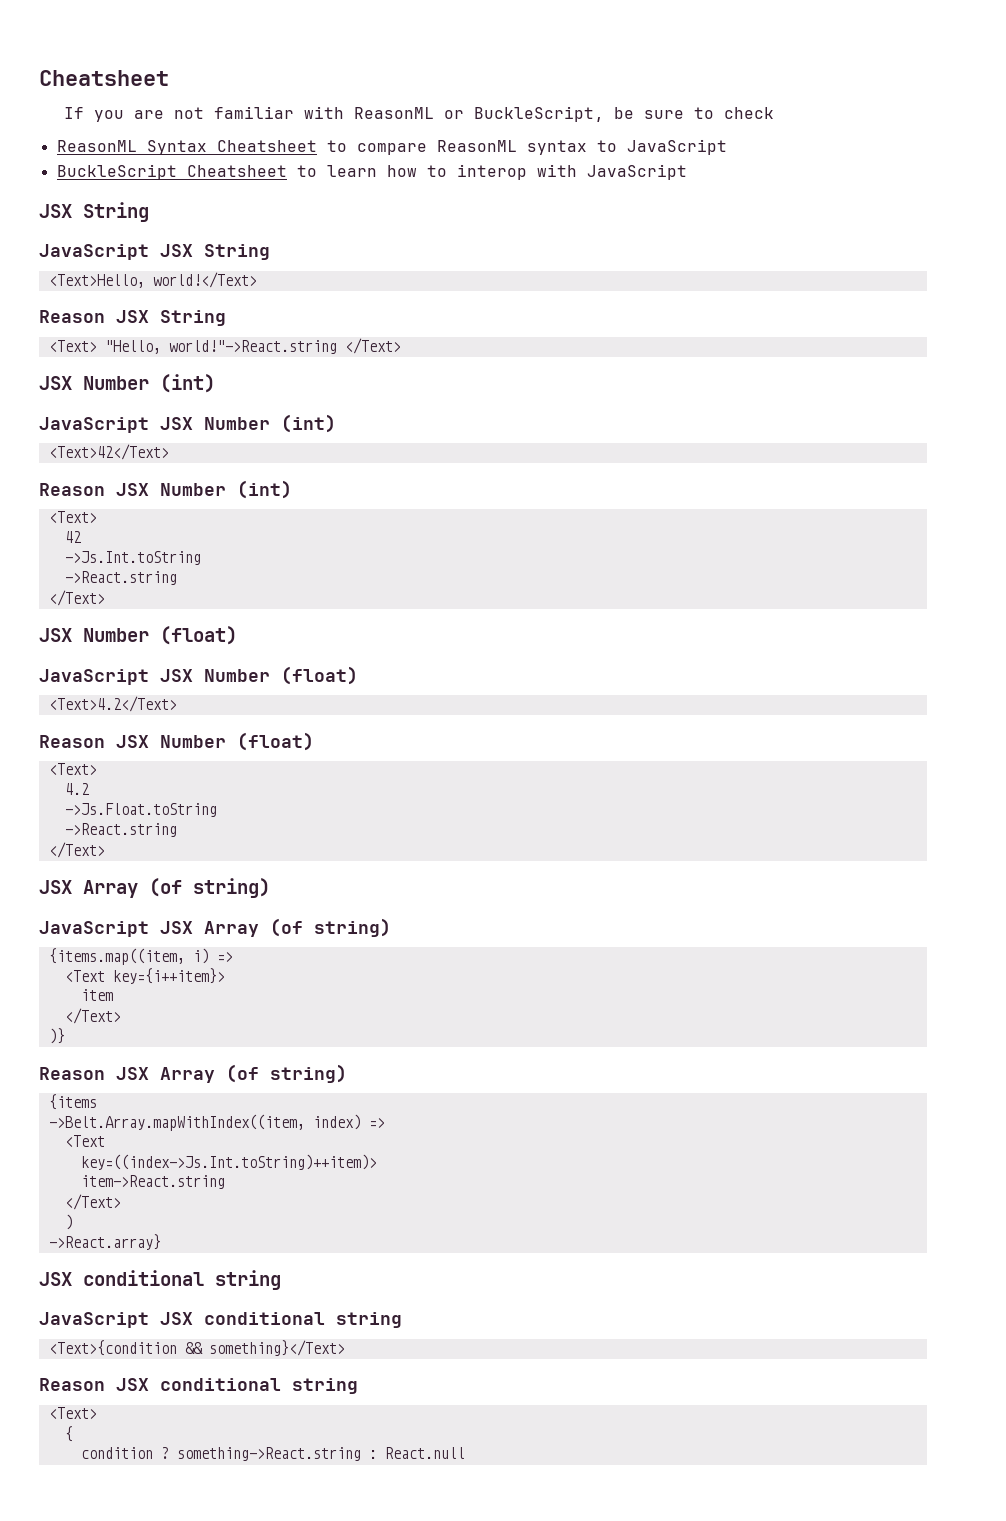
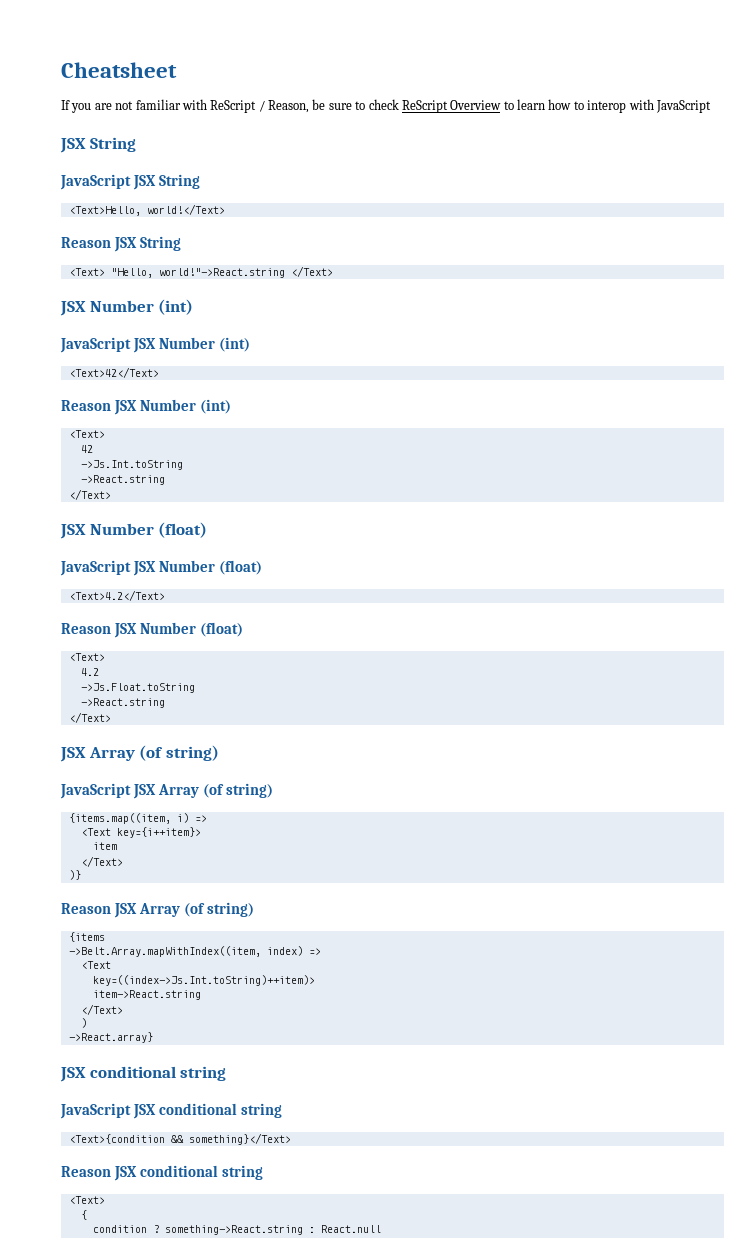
[353,106,604,122] ReasonML or BuckleScript, -> [210,100,309,113] ReScript / Reason,
[56,139,727,155] [56,164,287,180] // ReasonML Syntax Cheatsheet to compare ReasonML syntax to JavaScript // BuckleScript Cheatsheet -> [401,100,502,113] ReScript Overview

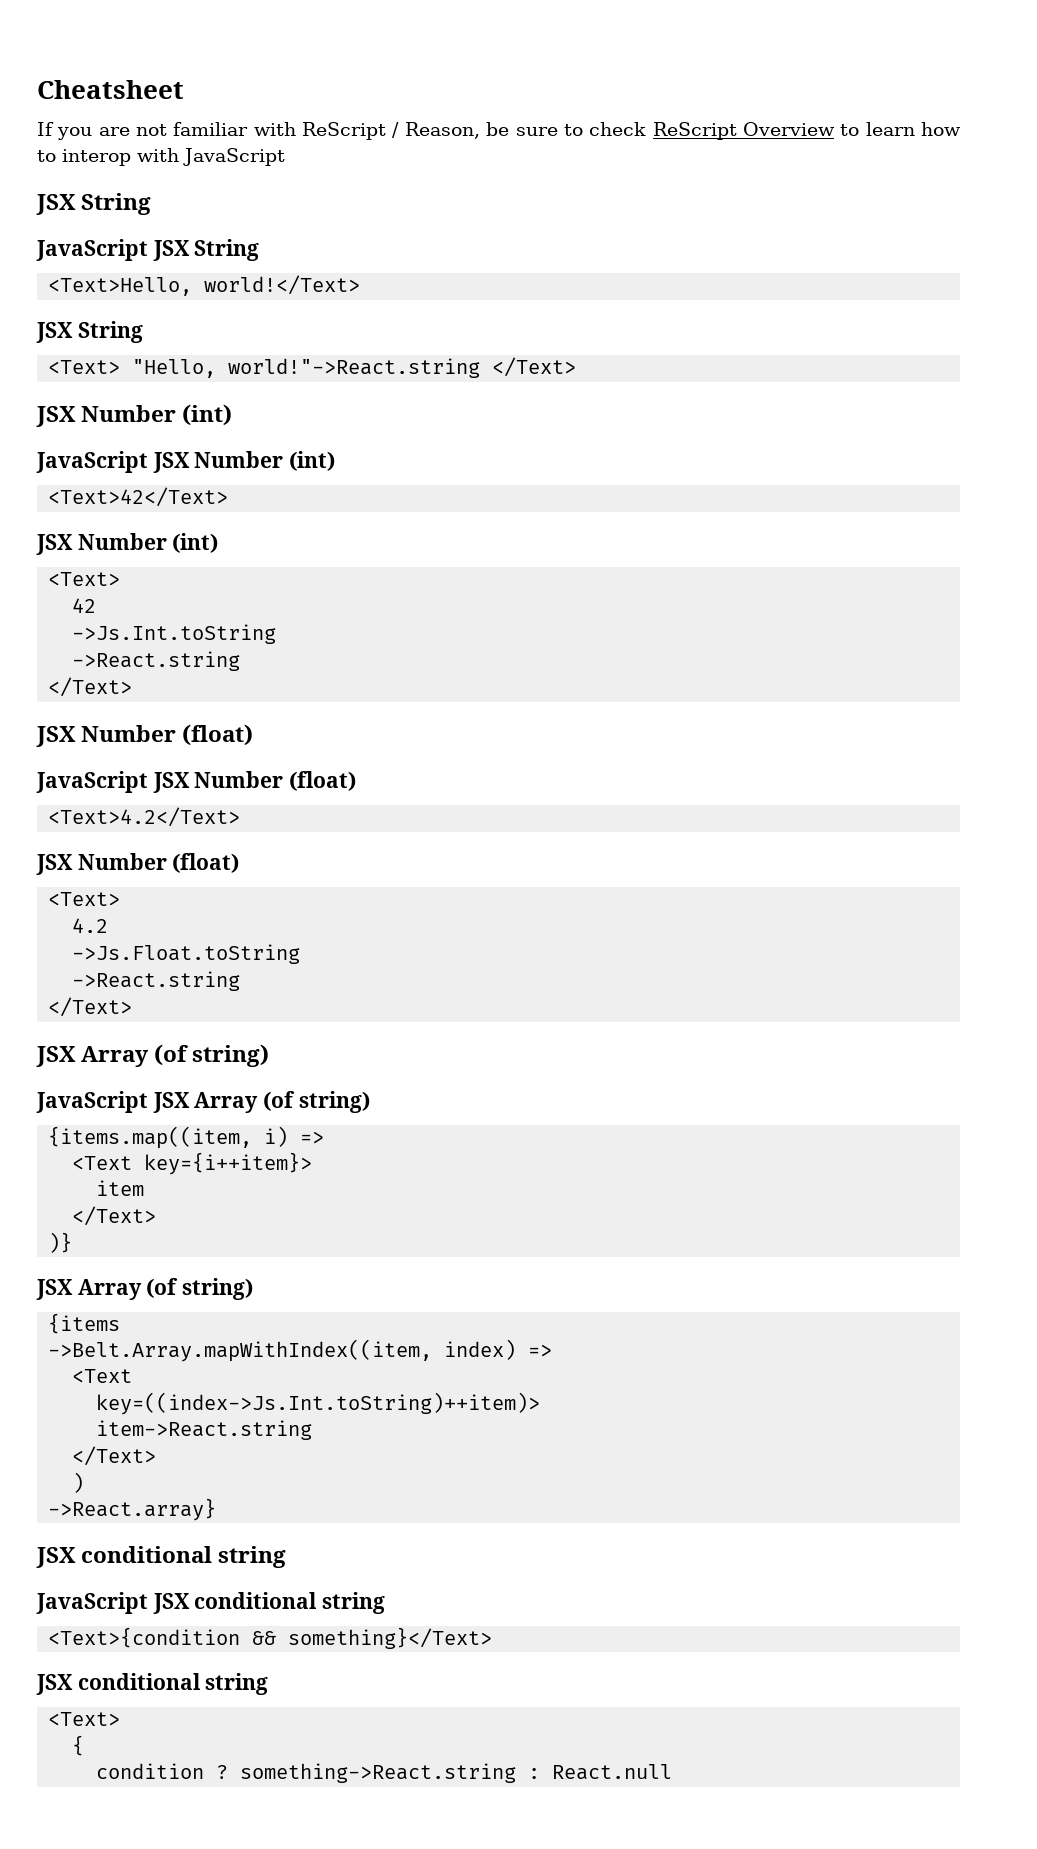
[61,237,111,248] Reason -> (361, 285) none
[61,400,111,411] Reason -> (229, 497) none
[61,623,111,634] Reason -> (241, 817) none
[61,903,111,914] Reason -> (73, 1242) none
[61,1166,111,1177] Reason -> (493, 1638) none

